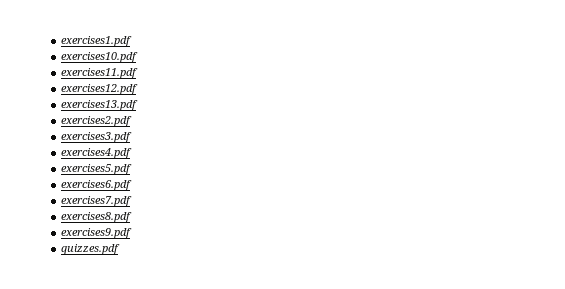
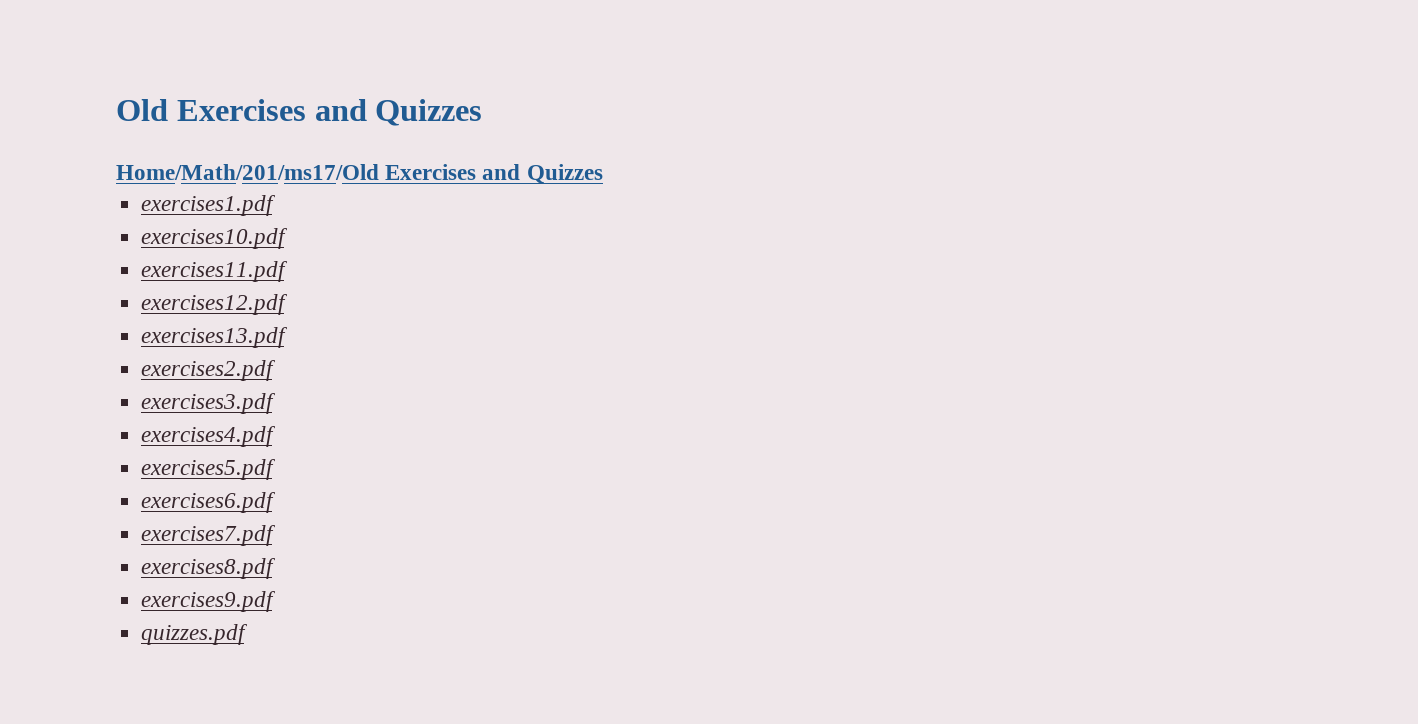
(61, 41) none -> [116,99,483,126] [116,164,603,184] Old Exercises and Quizzes // Home/Math/201/ms17/Old Exercises and Quizzes //

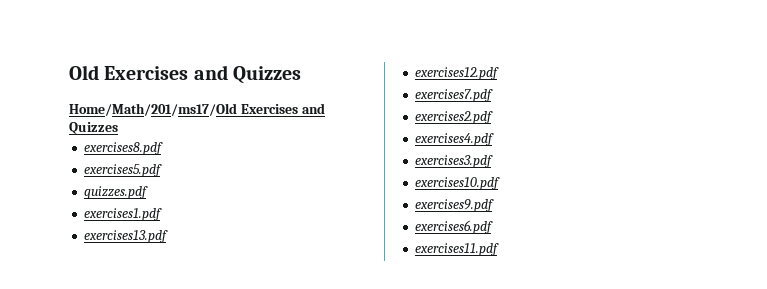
[141,195,277,216] [141,228,289,249] [141,261,289,282] [141,294,289,315] [141,327,289,348] [141,360,277,381] [141,393,277,414] [141,426,277,447] [141,459,277,480] [141,492,277,513] [141,525,277,546] [141,558,277,579] [141,591,277,612] [141,624,249,645] exercises1.pdf // exercises10.pdf // exercises11.pdf // exercises12.pdf // exercises13.pdf // exercises2.pdf // exercises3.pdf // exercises4.pdf // exercises5.pdf // exercises6.pdf // exercises7.pdf // exercises8.pdf // exercises9.pdf // quizzes.pdf -> [84,142,164,155] [84,164,163,177] [84,186,149,199] [84,208,163,221] [84,230,169,243] [415,67,500,80] [415,89,494,102] [415,111,494,124] [415,133,495,146] [415,155,494,168] [415,177,501,190] [415,199,495,212] [415,220,494,234] [415,243,500,256] exercises8.pdf // exercises5.pdf // quizzes.pdf // exercises1.pdf // exercises13.pdf // exercises12.pdf // exercises7.pdf // exercises2.pdf // exercises4.pdf // exercises3.pdf // exercises10.pdf // exercises9.pdf // exercises6.pdf // exercises11.pdf

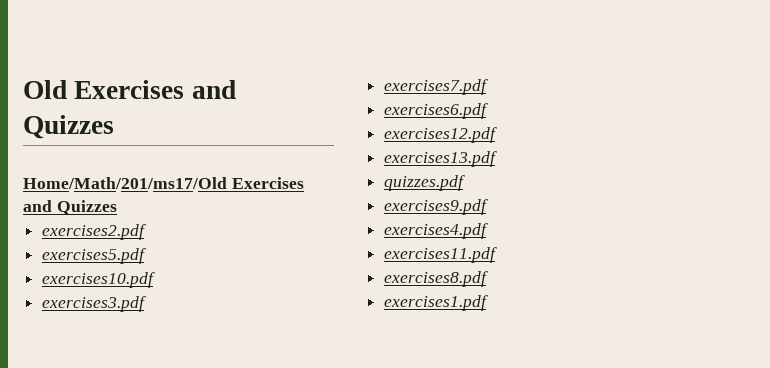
[84,142,164,155] exercises8.pdf -> [42,224,147,240] exercises2.pdf
[84,186,149,199] [84,208,163,221] [84,230,169,243] [415,67,500,80] [415,89,494,102] [415,111,494,124] [415,133,495,146] [415,155,494,168] [415,177,501,190] [415,199,495,212] [415,220,494,234] [415,243,500,256] quizzes.pdf // exercises1.pdf // exercises13.pdf // exercises12.pdf // exercises7.pdf // exercises2.pdf // exercises4.pdf // exercises3.pdf // exercises10.pdf // exercises9.pdf // exercises6.pdf // exercises11.pdf -> [42,272,156,288] [42,296,147,312] [384,79,489,95] [384,103,489,119] [384,127,498,143] [384,151,498,167] [384,175,466,191] [384,199,489,215] [384,223,489,239] [384,247,498,263] [384,271,489,287] [384,295,489,311] exercises10.pdf // exercises3.pdf // exercises7.pdf // exercises6.pdf // exercises12.pdf // exercises13.pdf // quizzes.pdf // exercises9.pdf // exercises4.pdf // exercises11.pdf // exercises8.pdf // exercises1.pdf

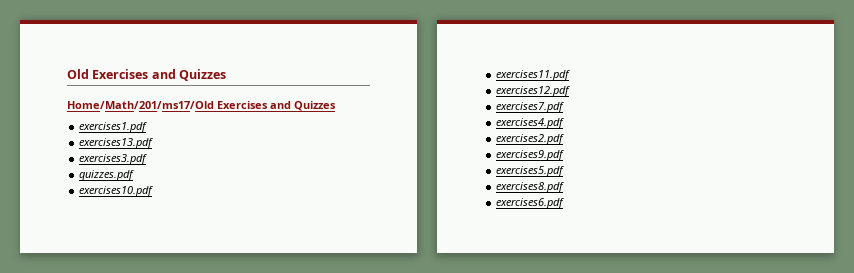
(117, 207) none -> [79,122,148,133] [79,138,154,149] [79,154,148,165] [79,170,135,181] [79,186,154,197] [496,70,571,81] [496,86,571,97] [496,102,565,113] [496,118,565,129] // exercises1.pdf // exercises13.pdf // exercises3.pdf // quizzes.pdf // exercises10.pdf // exercises11.pdf // exercises12.pdf // exercises7.pdf // exercises4.pdf
(147, 232) none -> [496,150,565,161] // exercises9.pdf
[42,272,156,288] [42,296,147,312] [384,79,489,95] [384,103,489,119] [384,127,498,143] [384,151,498,167] [384,175,466,191] [384,199,489,215] [384,223,489,239] [384,247,498,263] [384,271,489,287] [384,295,489,311] exercises10.pdf // exercises3.pdf // exercises7.pdf // exercises6.pdf // exercises12.pdf // exercises13.pdf // quizzes.pdf // exercises9.pdf // exercises4.pdf // exercises11.pdf // exercises8.pdf // exercises1.pdf -> [496,182,565,193] [496,198,565,209] exercises8.pdf // exercises6.pdf

